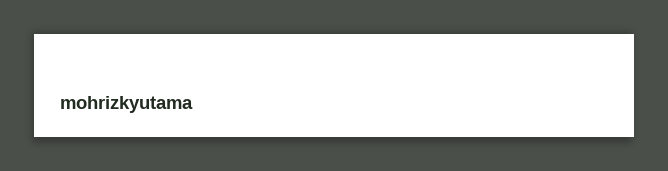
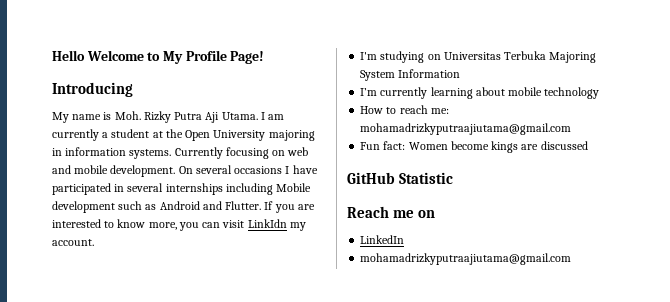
[60,96,193,113] mohrizkyutama -> [52,50,265,64] [52,82,133,97] [52,111,285,123] [52,129,315,141] [52,147,309,159] [52,165,318,177] [52,183,312,195] [52,201,315,213] [52,219,306,231] [52,239,94,246] [360,51,597,63] [360,69,461,81] [360,87,600,99] [360,105,449,114] [360,123,572,135] [360,141,588,153] [347,172,454,184] [347,206,436,218] [360,235,405,244] [360,253,572,265] Hello Welcome to My Profile Page! // Introducing // My name is Moh. Rizky Putra Aji Utama. I am currently a student at the Open University majoring in information systems. Currently focusing on web and mobile development. On several occasions I have participated in several internships including Mobile development such as Android and Flutter. If you are interested to know more, you can visit LinkIdn my account. // I'm studying on Universitas Terbuka Majoring System Information // I’m currently learning about mobile technology // How to reach me: mohamadrizkyputraajiutama@gmail.com // Fun fact: Women become kings are discussed // GitHub Statistic // Reach me on // LinkedIn // mohamadrizkyputraajiutama@gmail.com

